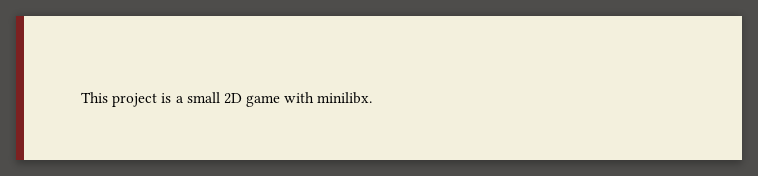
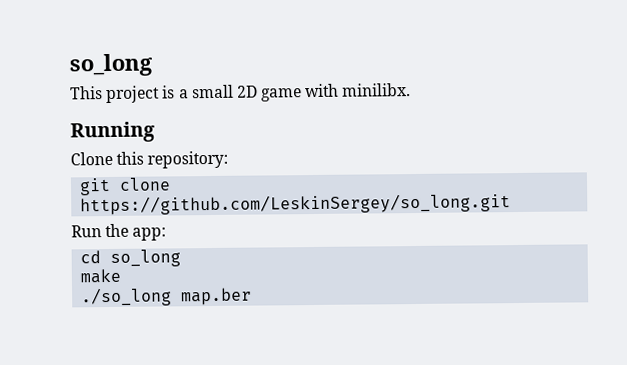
(81, 97) none -> [69,53,153,77] so_long //
(373, 98) none -> [70,121,155,143] [70,150,229,169] [79,177,172,196] [80,193,512,216] [71,223,167,241] [80,249,182,267] [80,268,122,284] [81,287,253,307] // Running // Clone this repository: // git clone https://github.com/LeskinSergey/so_long.git // Run the app: // cd so_long // make // ./so_long map.ber

